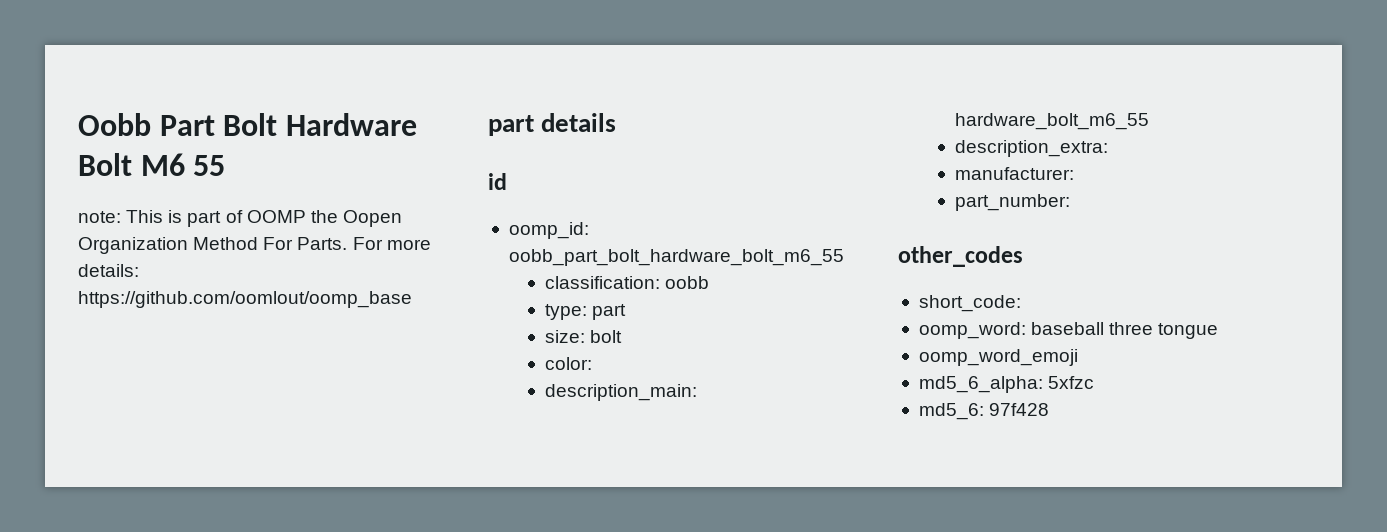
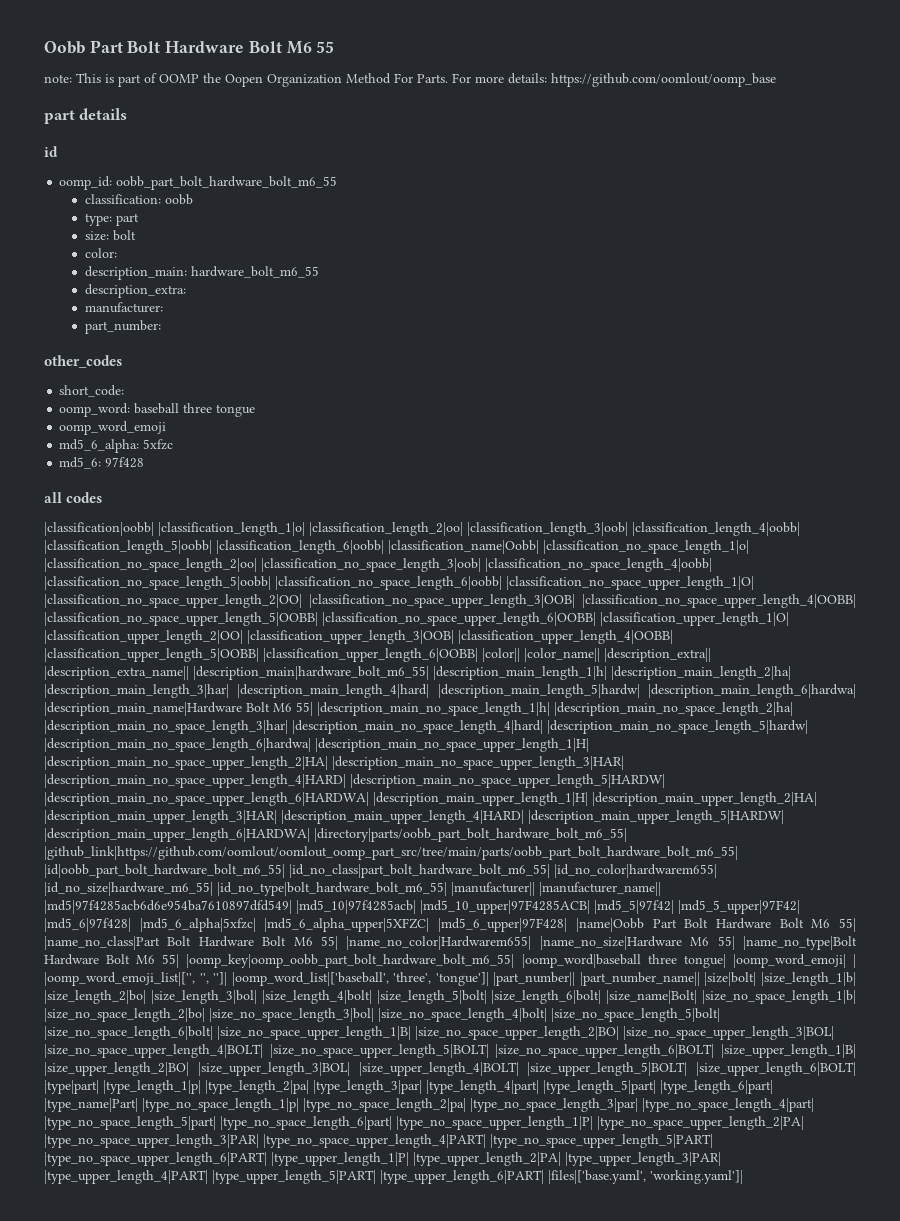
(1050, 409) none -> [44,492,103,503] [44,522,800,536] [44,540,749,554] [44,558,712,572] [44,576,754,590] [44,594,856,608] [44,612,789,626] [44,630,673,644] [44,648,711,662] [44,666,791,680] [44,684,857,698] [44,702,793,716] [44,720,808,734] [44,738,589,752] [44,756,624,770] [44,774,665,788] [44,792,817,806] [44,810,784,824] [44,828,627,842] [44,846,738,860] [44,864,717,878] [44,882,661,896] [44,900,800,914] [44,918,857,932] [44,936,857,950] [44,954,856,968] [44,972,856,986] [44,990,856,1004] [44,1008,720,1022] [44,1026,834,1040] [44,1044,856,1058] [44,1062,856,1076] [44,1080,773,1094] [44,1098,814,1112] [44,1116,804,1130] [44,1134,713,1148] [44,1152,721,1166] [44,1170,743,1184] // all codes // |classification|oobb| |classification_length_1|o| |classification_length_2|oo| |classification_length_3|oob| |classification_length_4|oobb| |classification_length_5|oobb| |classification_length_6|oobb| |classification_name|Oobb| |classification_no_space_length_1|o| |classification_no_space_length_2|oo| |classification_no_space_length_3|oob| |classification_no_space_length_4|oobb| |classification_no_space_length_5|oobb| |classification_no_space_length_6|oobb| |classification_no_space_upper_length_1|O| |classification_no_space_upper_length_2|OO| |classification_no_space_upper_length_3|OOB| |classification_no_space_upper_length_4|OOBB| |classification_no_space_upper_length_5|OOBB| |classification_no_space_upper_length_6|OOBB| |classification_upper_length_1|O| |classification_upper_length_2|OO| |classification_upper_length_3|OOB| |classification_upper_length_4|OOBB| |classification_upper_length_5|OOBB| |classification_upper_length_6|OOBB| |color|| |color_name|| |description_extra|| |description_extra_name|| |description_main|hardware_bolt_m6_55| |description_main_length_1|h| |description_main_length_2|ha| |description_main_length_3|har| |description_main_length_4|hard| |description_main_length_5|hardw| |description_main_length_6|hardwa| |description_main_name|Hardware Bolt M6 55| |description_main_no_space_length_1|h| |description_main_no_space_length_2|ha| |description_main_no_space_length_3|har| |description_main_no_space_length_4|hard| |description_main_no_space_length_5|hardw| |description_main_no_space_length_6|hardwa| |description_main_no_space_upper_length_1|H| |description_main_no_space_upper_length_2|HA| |description_main_no_space_upper_length_3|HAR| |description_main_no_space_upper_length_4|HARD| |description_main_no_space_upper_length_5|HARDW| |description_main_no_space_upper_length_6|HARDWA| |description_main_upper_length_1|H| |description_main_upper_length_2|HA| |description_main_upper_length_3|HAR| |description_main_upper_length_4|HARD| |description_main_upper_length_5|HARDW| |description_main_upper_length_6|HARDWA| |directory|parts/oobb_part_bolt_hardware_bolt_m6_55| |github_link|https://github.com/oomlout/oomlout_oomp_part_src/tree/main/parts/oobb_part_bolt_hardware_bolt_m6_55| |id|oobb_part_bolt_hardware_bolt_m6_55| |id_no_class|part_bolt_hardware_bolt_m6_55| |id_no_color|hardwarem655| |id_no_size|hardware_m6_55| |id_no_type|bolt_hardware_bolt_m6_55| |manufacturer|| |manufacturer_name|| |md5|97f4285acb6d6e954ba7610897dfd549| |md5_10|97f4285acb| |md5_10_upper|97F4285ACB| |md5_5|97f42| |md5_5_upper|97F42| |md5_6|97f428| |md5_6_alpha|5xfzc| |md5_6_alpha_upper|5XFZC| |md5_6_upper|97F428| |name|Oobb Part Bolt Hardware Bolt M6 55| |name_no_class|Part Bolt Hardware Bolt M6 55| |name_no_color|Hardwarem655| |name_no_size|Hardware M6 55| |name_no_type|Bolt Hardware Bolt M6 55| |oomp_key|oomp_oobb_part_bolt_hardware_bolt_m6_55| |oomp_word|baseball three tongue| |oomp_word_emoji| | |oomp_word_emoji_list|['', '', '']| |oomp_word_list|['baseball', 'three', 'tongue']| |part_number|| |part_number_name|| |size|bolt| |size_length_1|b| |size_length_2|bo| |size_length_3|bol| |size_length_4|bolt| |size_length_5|bolt| |size_length_6|bolt| |size_name|Bolt| |size_no_space_length_1|b| |size_no_space_length_2|bo| |size_no_space_length_3|bol| |size_no_space_length_4|bolt| |size_no_space_length_5|bolt| |size_no_space_length_6|bolt| |size_no_space_upper_length_1|B| |size_no_space_upper_length_2|BO| |size_no_space_upper_length_3|BOL| |size_no_space_upper_length_4|BOLT| |size_no_space_upper_length_5|BOLT| |size_no_space_upper_length_6|BOLT| |size_upper_length_1|B| |size_upper_length_2|BO| |size_upper_length_3|BOL| |size_upper_length_4|BOLT| |size_upper_length_5|BOLT| |size_upper_length_6|BOLT| |type|part| |type_length_1|p| |type_length_2|pa| |type_length_3|par| |type_length_4|part| |type_length_5|part| |type_length_6|part| |type_name|Part| |type_no_space_length_1|p| |type_no_space_length_2|pa| |type_no_space_length_3|par| |type_no_space_length_4|part| |type_no_space_length_5|part| |type_no_space_length_6|part| |type_no_space_upper_length_1|P| |type_no_space_upper_length_2|PA| |type_no_space_upper_length_3|PAR| |type_no_space_upper_length_4|PART| |type_no_space_upper_length_5|PART| |type_no_space_upper_length_6|PART| |type_upper_length_1|P| |type_upper_length_2|PA| |type_upper_length_3|PAR| |type_upper_length_4|PART| |type_upper_length_5|PART| |type_upper_length_6|PART| |files|['base.yaml', 'working.yaml']|

